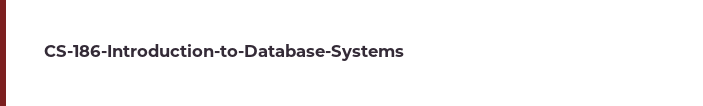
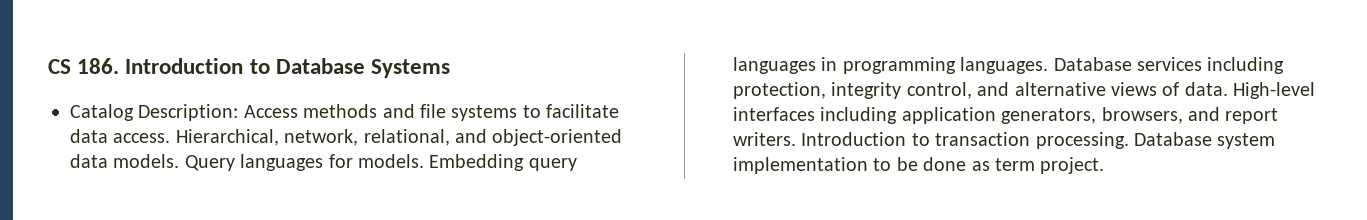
[44,44,404,61] CS-186-Introduction-to-Database-Systems -> [48,58,451,78] [70,104,620,121] [70,129,623,146] [70,154,577,171] [733,57,1285,74] [733,82,1316,99] [733,107,1279,124] [733,132,1276,149] [733,157,1105,174] CS 186. Introduction to Database Systems // Catalog Description: Access methods and file systems to facilitate data access. Hierarchical, network, relational, and object-oriented data models. Query languages for models. Embedding query languages in programming languages. Database services including protection, integrity control, and alternative views of data. High-level interfaces including application generators, browsers, and report writers. Introduction to transaction processing. Database system implementation to be done as term project.

